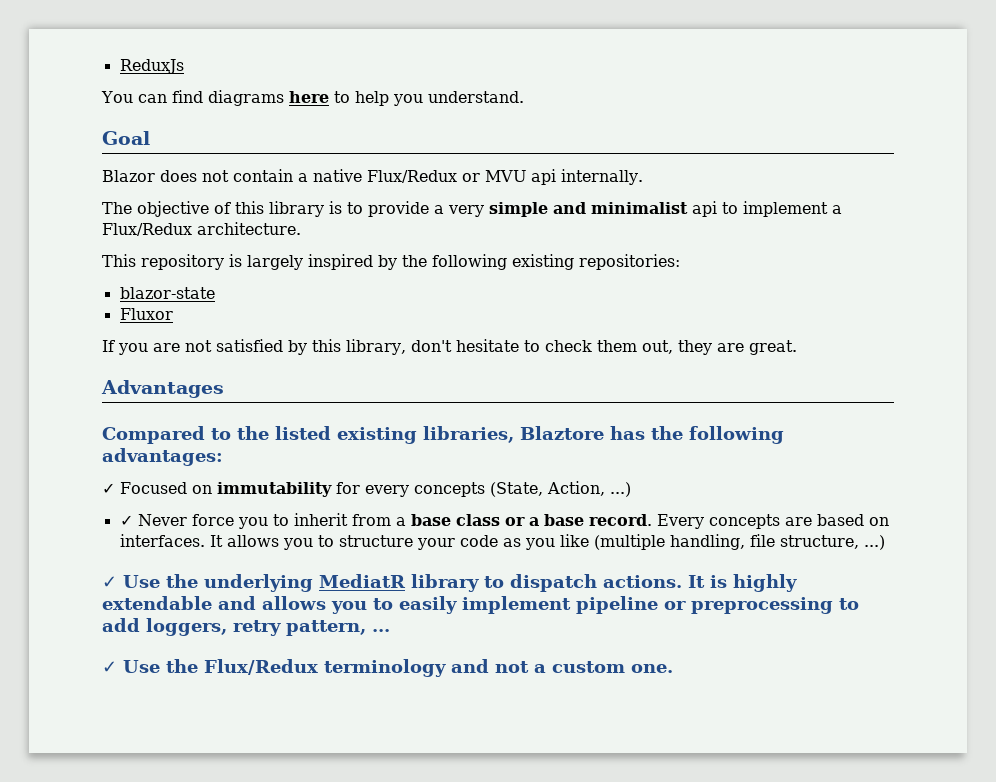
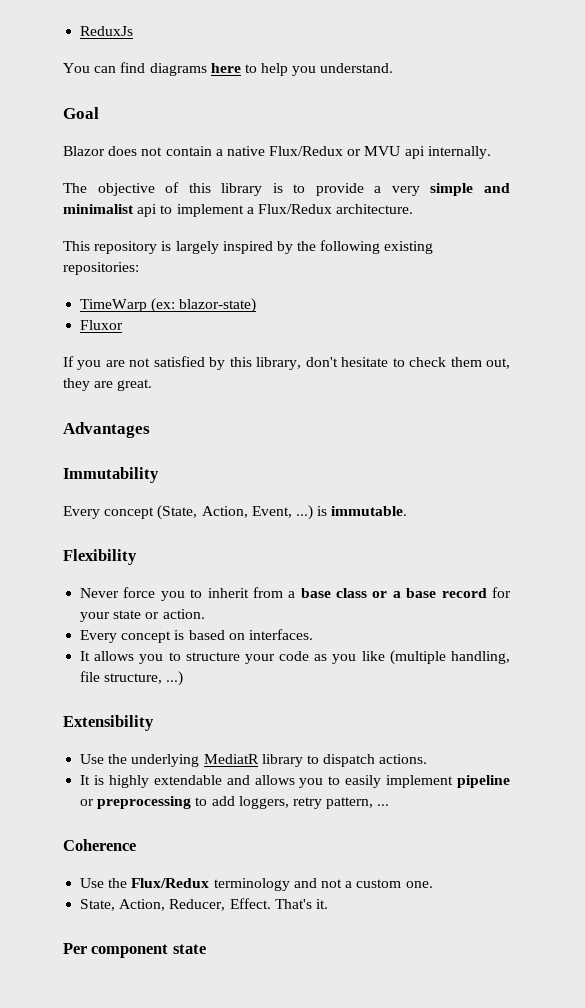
[119,287,215,299] blazor-state -> [80,298,257,313] TimeWarp (ex: blazor-state)
[102,426,784,444] [102,448,223,466] [102,482,485,497] Compared to the listed existing libraries, Blaztore has the following advantages: // ✓ Focused on immutability for every concepts -> [63,467,159,483] [63,506,155,519] Immutability // Every concept
[609,482,631,497] [119,515,133,526] ...) // ✓ -> [251,505,408,520] [63,549,137,565] Event, ...) is immutable. // Flexibility //
[588,514,812,529] record. Every concepts are -> [441,587,511,598] [80,609,205,622] [80,630,185,643] record for your state or action. // Every concept is
(205, 540) none -> (313, 634) //
[102,576,117,588] ✓ -> [63,715,154,731] Extensibility //
(682, 581) none -> (428, 759) //
[102,661,117,673] ✓ -> [63,839,136,851] Coherence //
(673, 668) none -> [80,898,328,911] [63,943,206,958] // State, Action, Reducer, Effect. That's it. // Per component state

